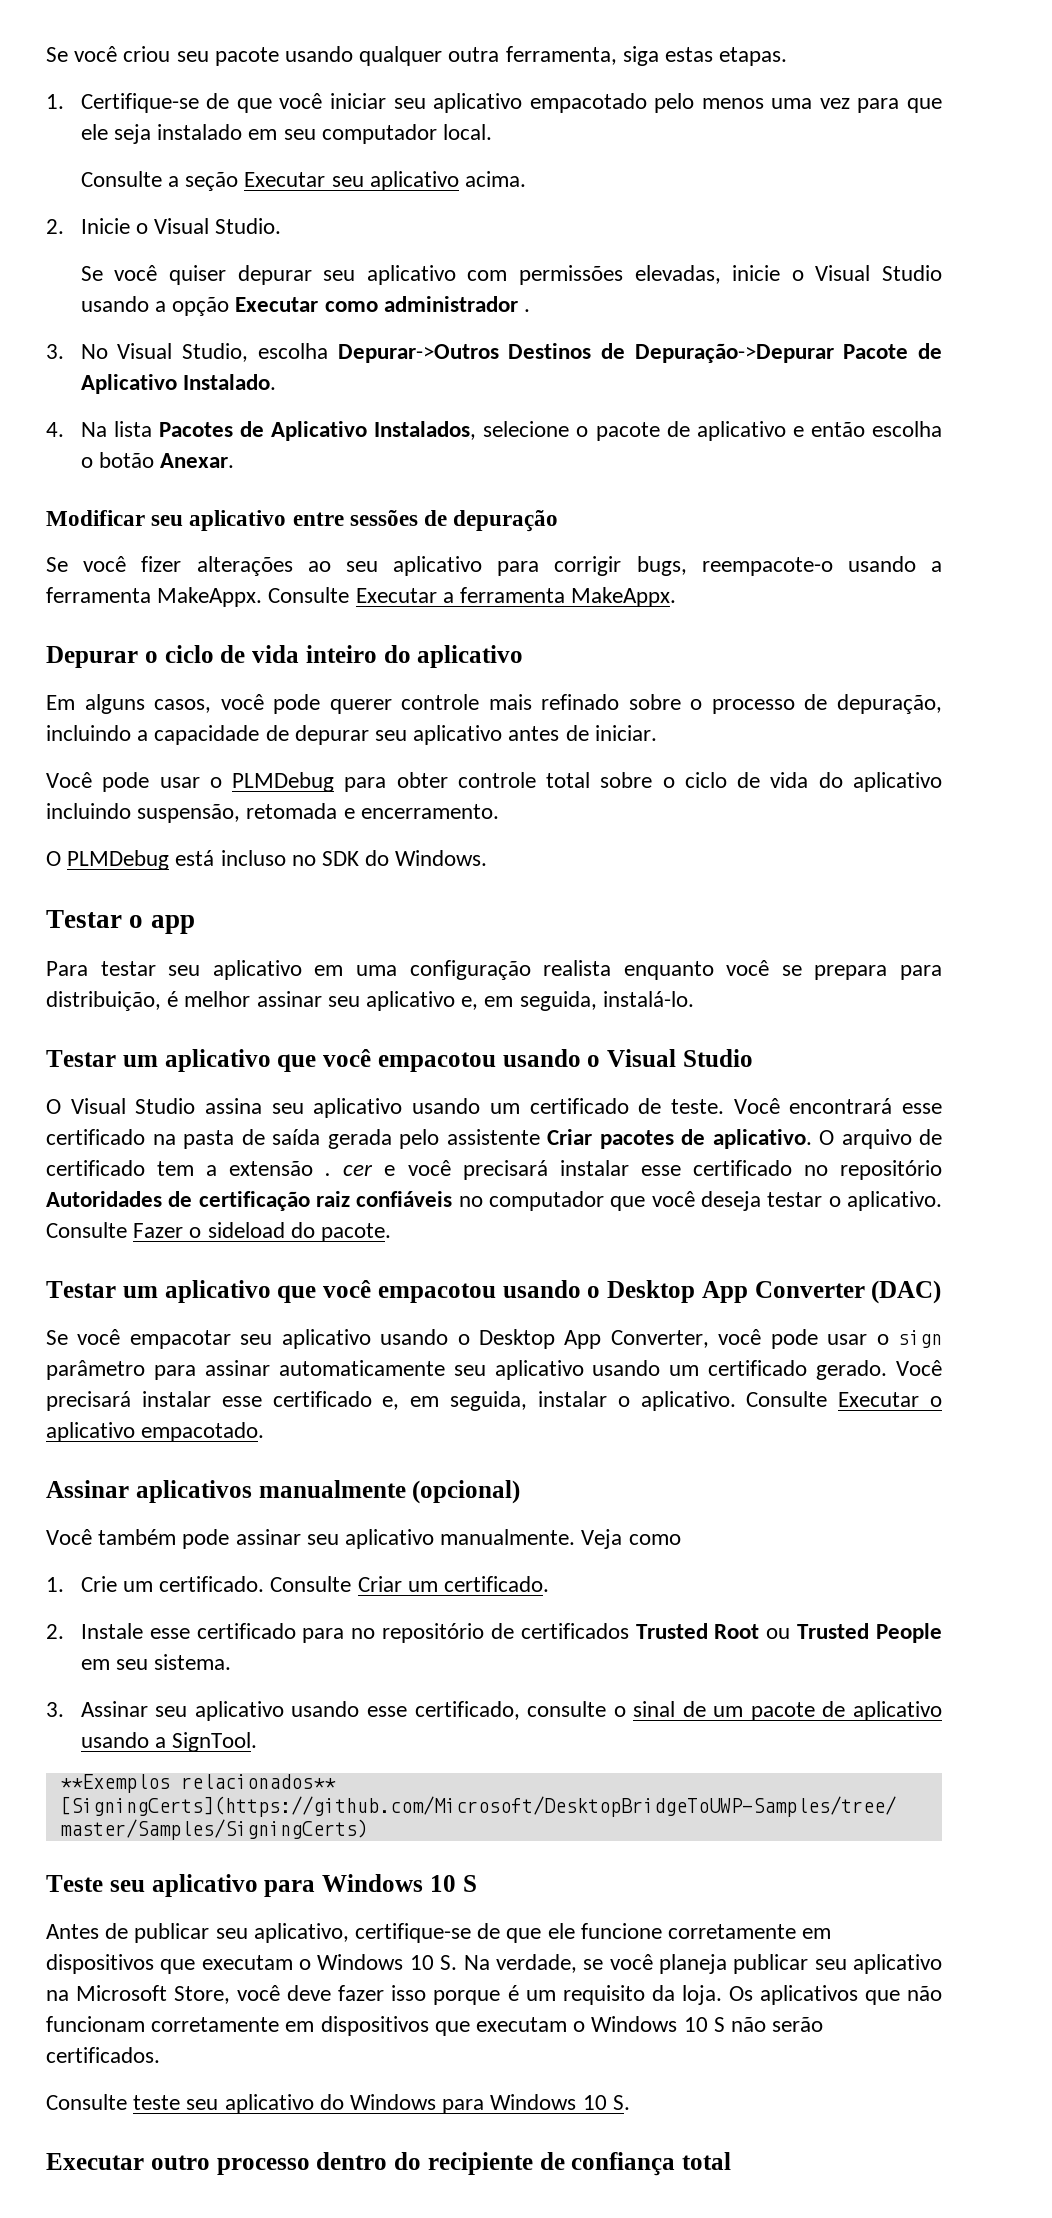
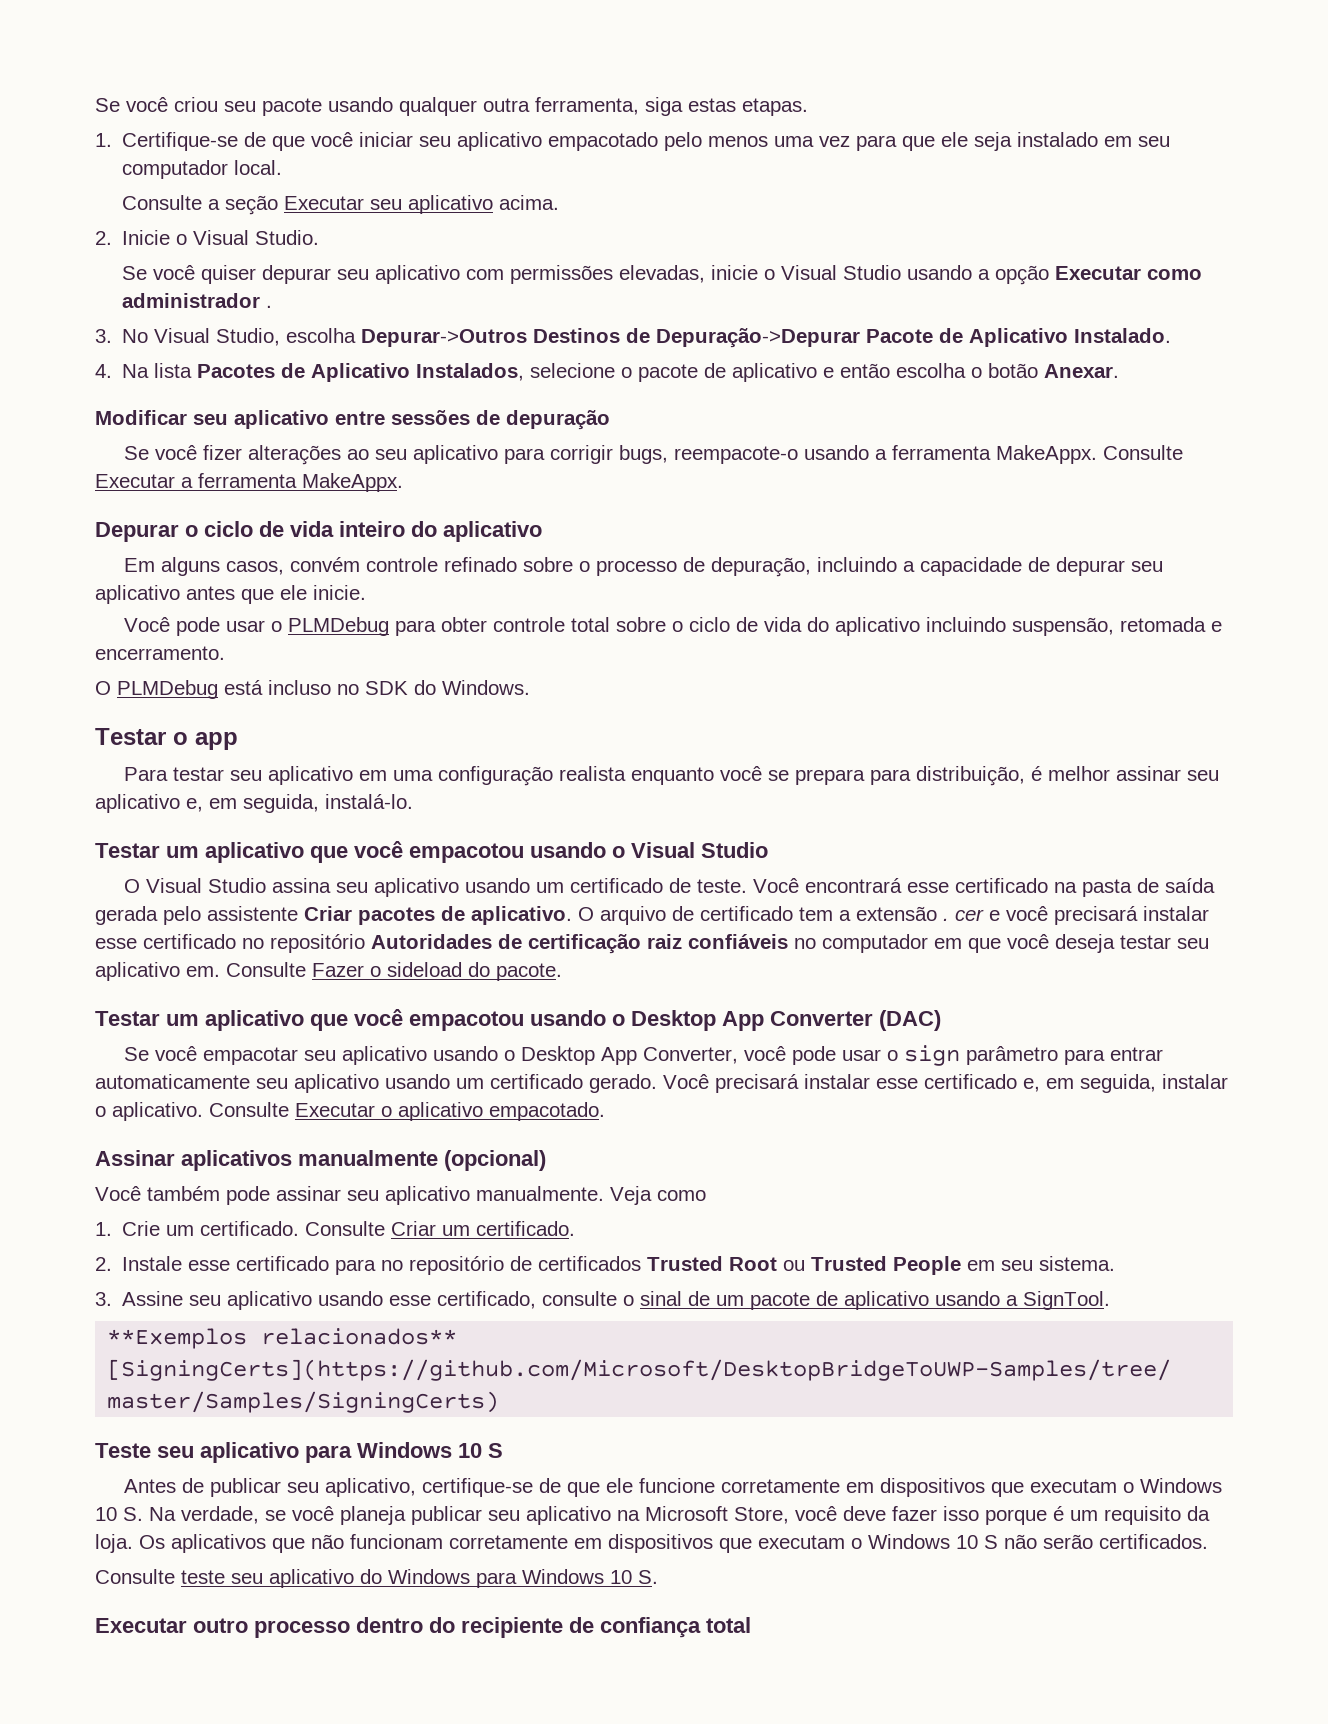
[220,694,532,714] você pode querer controle mais -> [289,557,438,572] convém controle
[565,725,657,741] de iniciar. -> [241,585,366,604] que ele inicie.
(604, 1201) none -> [934,938,962,949] em
[828,1191,943,1211] o aplicativo. -> [1177,938,1209,949] [95,962,220,981] seu aplicativo em.
[204,1360,270,1376] assinar -> [1109,1047,1163,1061] entrar
[80,1701,148,1717] Assinar -> [122,1291,184,1306] Assine

